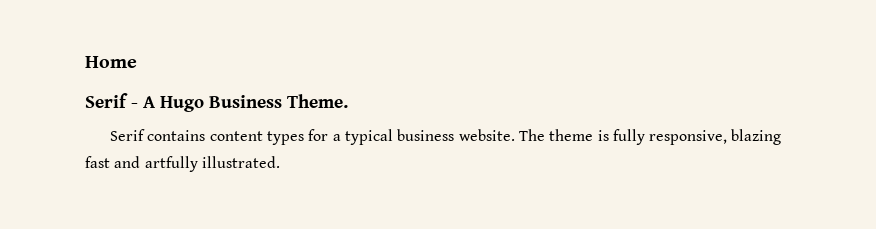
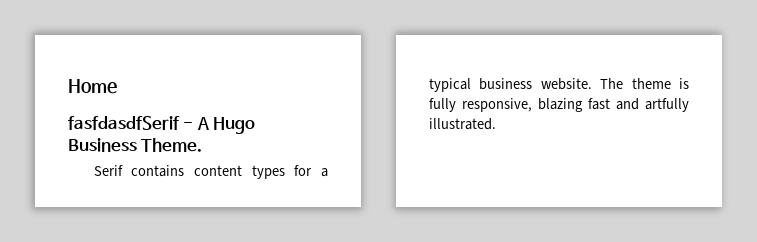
[85,93,128,108] Serif -> [68,116,180,130] fasfdasdfSerif

